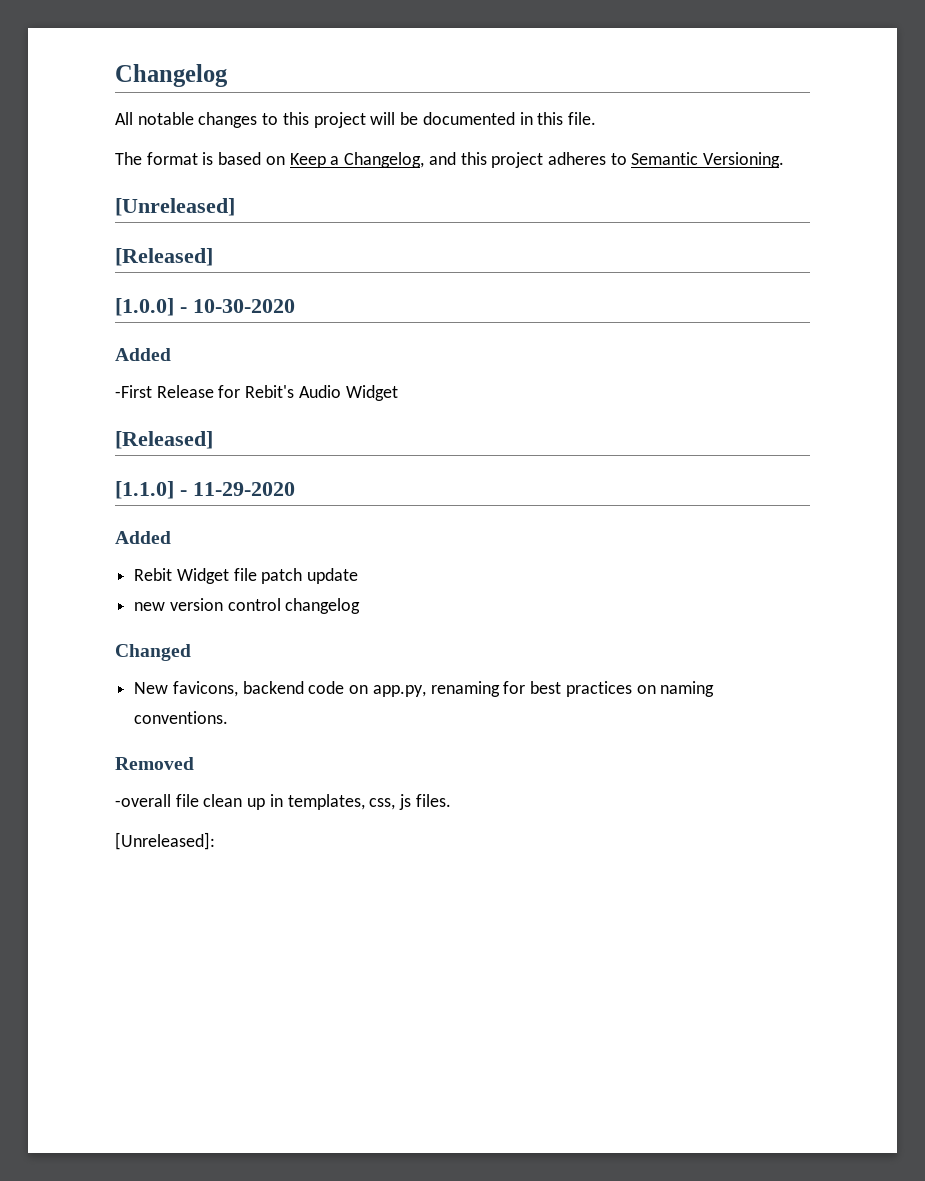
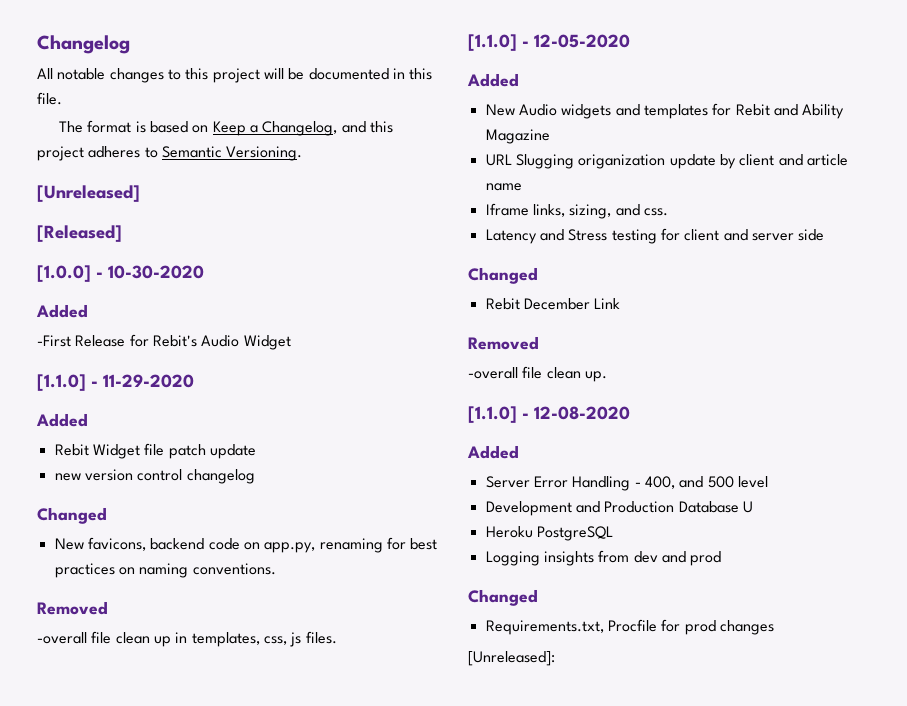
[115,431,213,449] // [Released] -> (291, 342) none
(451, 800) none -> [468,34,630,51] [467,73,519,87] [485,103,845,119] [485,129,550,144] [485,154,848,169] [485,183,522,191] [485,203,668,219] [485,228,825,244] [468,267,538,284] [485,298,621,310] [468,336,539,350] [468,366,607,382] [468,406,630,423] [467,445,519,459] [485,476,768,491] [485,501,753,516] [485,526,613,541] [485,550,722,566] [468,589,538,606] [485,619,774,635] // [1.1.0] - 12-05-2020 // Added // New Audio widgets and templates for Rebit and Ability Magazine // URL Slugging origanization update by client and article name // Iframe links, sizing, and css. // Latency and Stress testing for client and server side // Changed // Rebit December Link // Removed // -overall file clean up. // [1.1.0] - 12-08-2020 // Added // Server Error Handling - 400, and 500 level // Development and Production Database U // Heroku PostgreSQL // Logging insights from dev and prod // Changed // Requirements.txt, Procfile for prod changes

